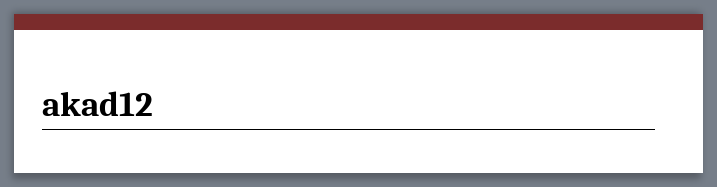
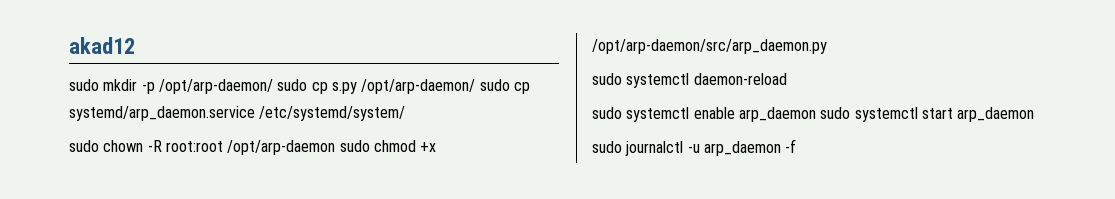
(153, 103) none -> [69,79,530,94] [69,106,406,121] [69,140,437,155] [592,39,827,54] [592,73,787,88] [592,107,1035,122] [592,139,797,156] // sudo mkdir -p /opt/arp-daemon/ sudo cp s.py /opt/arp-daemon/ sudo cp systemd/arp_daemon.service /etc/systemd/system/ // sudo chown -R root:root /opt/arp-daemon sudo chmod +x /opt/arp-daemon/src/arp_daemon.py // sudo systemctl daemon-reload // sudo systemctl enable arp_daemon sudo systemctl start arp_daemon // sudo journalctl -u arp_daemon -f

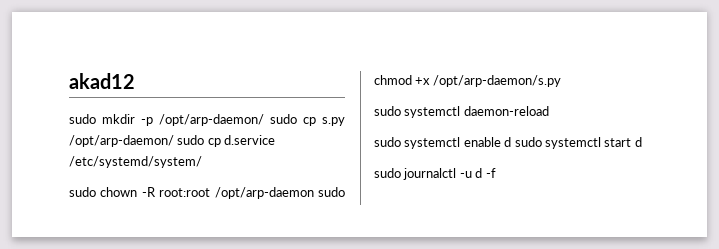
[69,106,255,121] systemd/arp_daemon.service -> [224,135,276,145] d.service
[592,39,827,54] /opt/arp-daemon/src/arp_daemon.py -> [432,75,561,87] /opt/arp-daemon/s.py
[738,107,816,122] arp_daemon -> [504,137,512,147] d
[957,107,1035,122] arp_daemon -> [634,137,642,147] d
[703,141,781,156] arp_daemon -> [475,168,483,178] d

